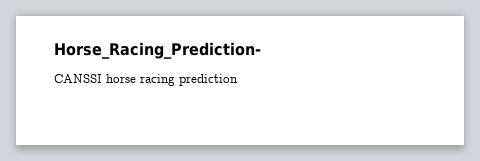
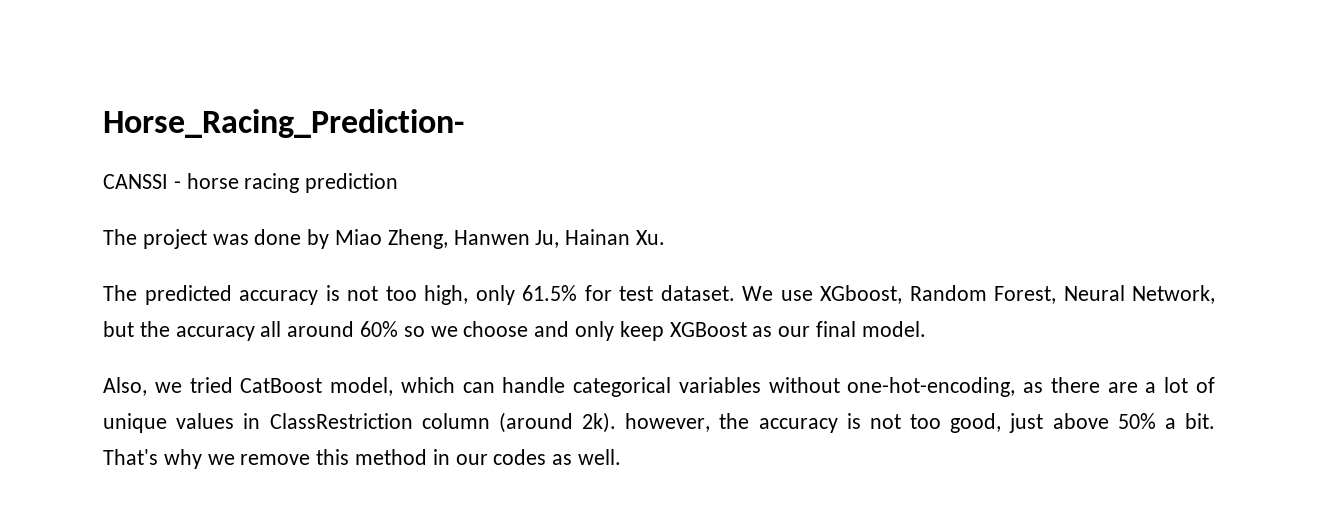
(102, 78) none -> [173,181,181,189] -
(238, 80) none -> [103,229,666,249] [103,285,1215,305] [103,321,926,341] [103,377,1215,397] [103,412,1215,433] [103,449,622,469] // The project was done by Miao Zheng, Hanwen Ju, Hainan Xu. // The predicted accuracy is not too high, only 61.5% for test dataset. We use XGboost, Random Forest, Neural Network, but the accuracy all around 60% so we choose and only keep XGBoost as our final model. // Also, we tried CatBoost model, which can handle categorical variables without one-hot-encoding, as there are a lot of unique values in ClassRestriction column (around 2k). however, the accuracy is not too good, just above 50% a bit. That's why we remove this method in our codes as well.

